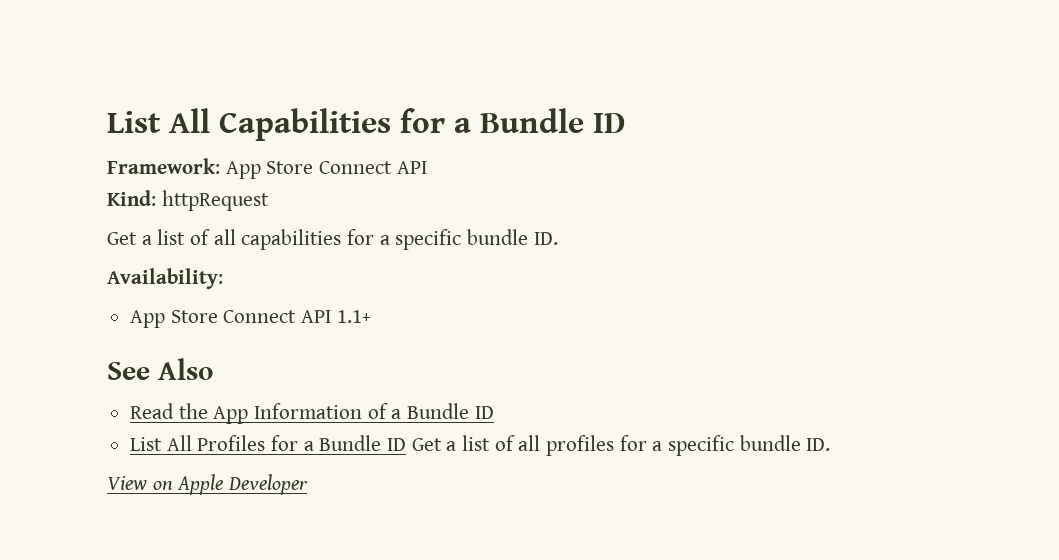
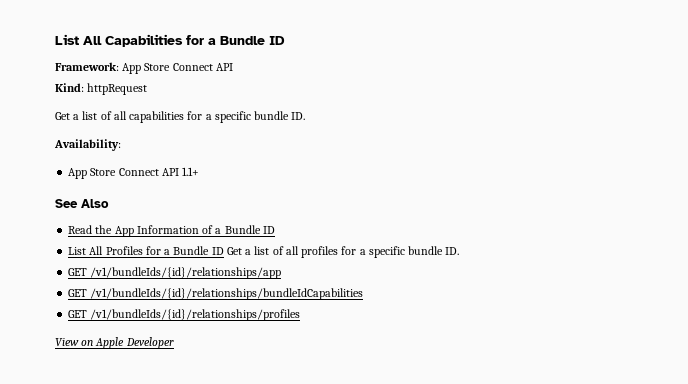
(831, 444) none -> [68,267,282,279] [68,288,364,300] [68,309,301,321] // GET /v1/bundleIds/{id}/relationships/app // GET /v1/bundleIds/{id}/relationships/bundleIdCapabilities // GET /v1/bundleIds/{id}/relationships/profiles

